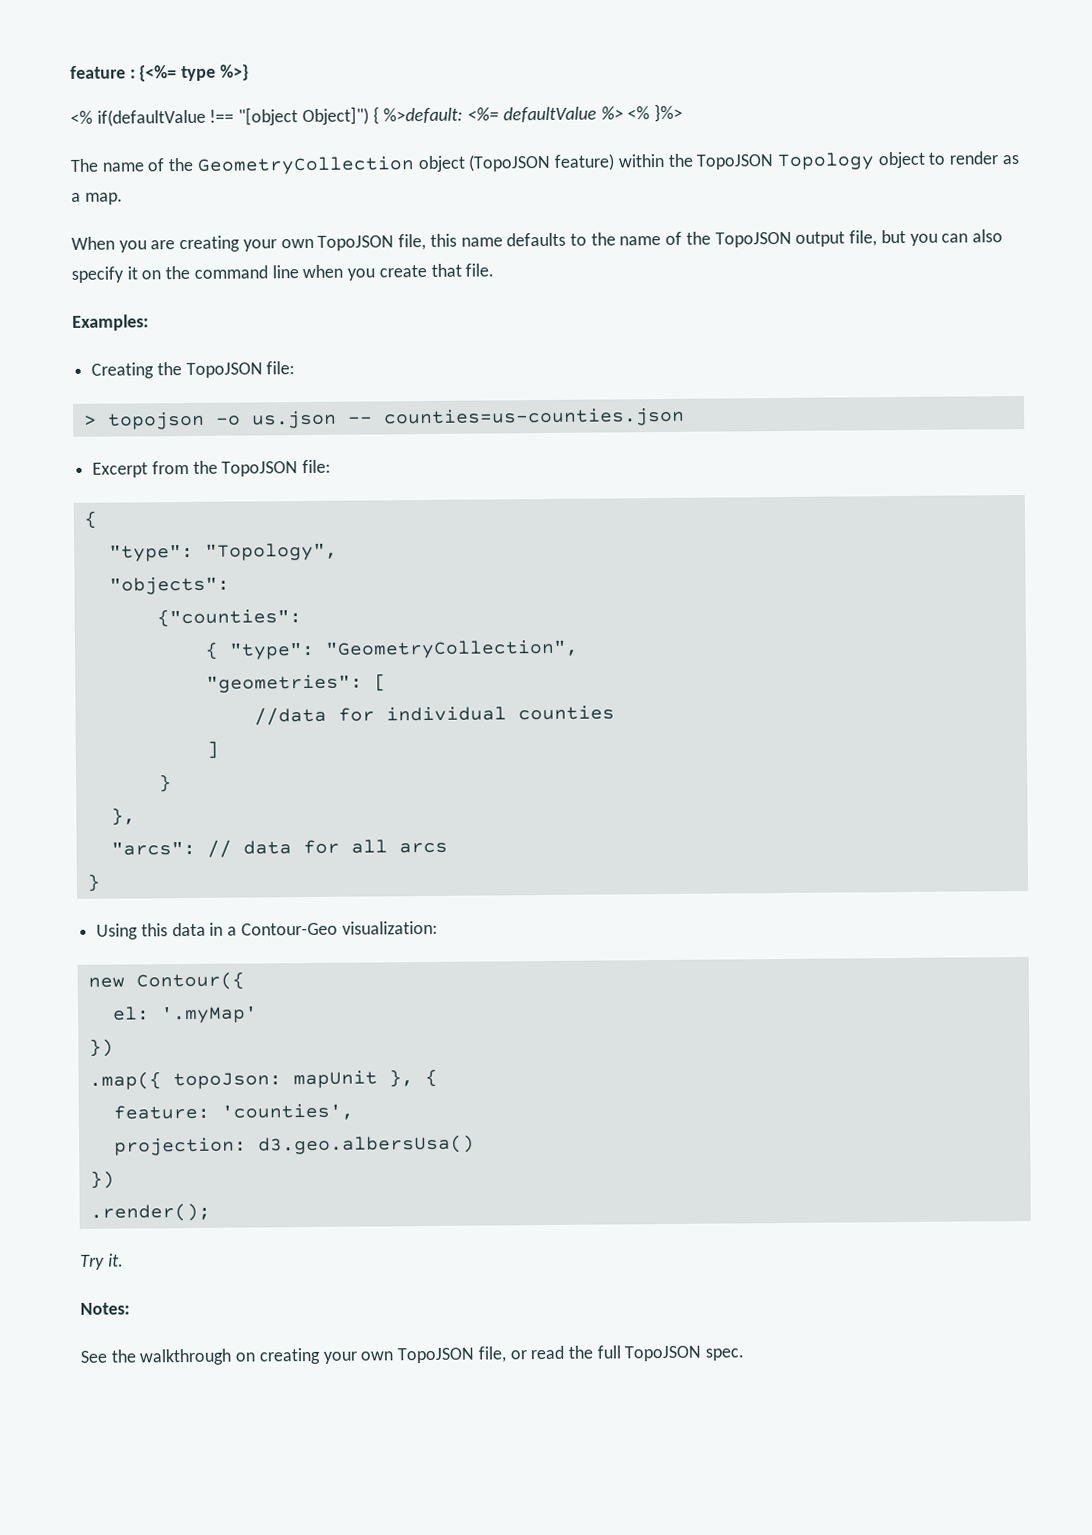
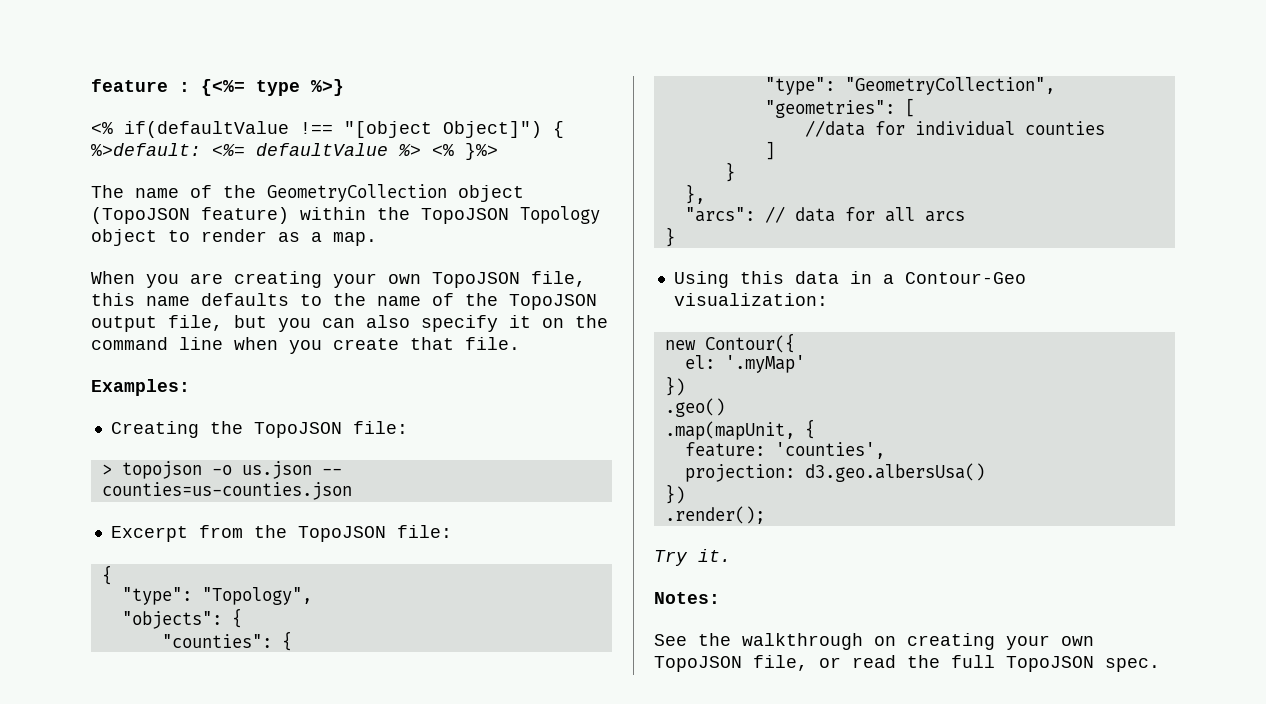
[156,608,302,628] [204,641,219,660] // {"counties": // { -> [231,608,242,628] [161,631,292,651] { // "counties": { //
[88,1069,414,1090] .map({ topoJson: mapUnit }, -> [664,398,725,417] [664,421,795,440] .geo() // .map(mapUnit,

